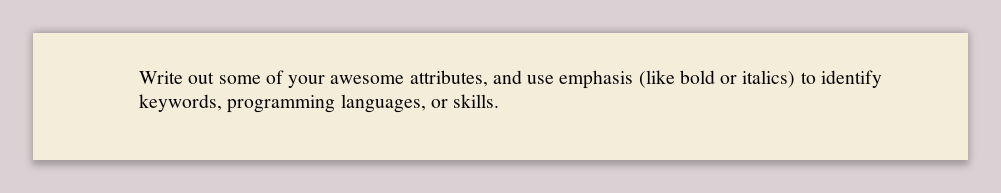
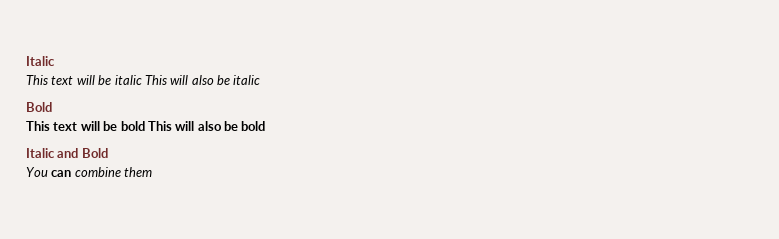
[139,70,882,89] [139,94,500,113] Write out some of your awesome attributes, and use emphasis (like bold or italics) to identify keywords, programming languages, or skills. -> [26,56,55,66] [26,75,261,85] [26,102,52,112] [26,121,266,131] [26,148,108,158] [26,167,153,177] Italic // This text will be italic This will also be italic // Bold // This text will be bold This will also be bold // Italic and Bold // You can combine them

